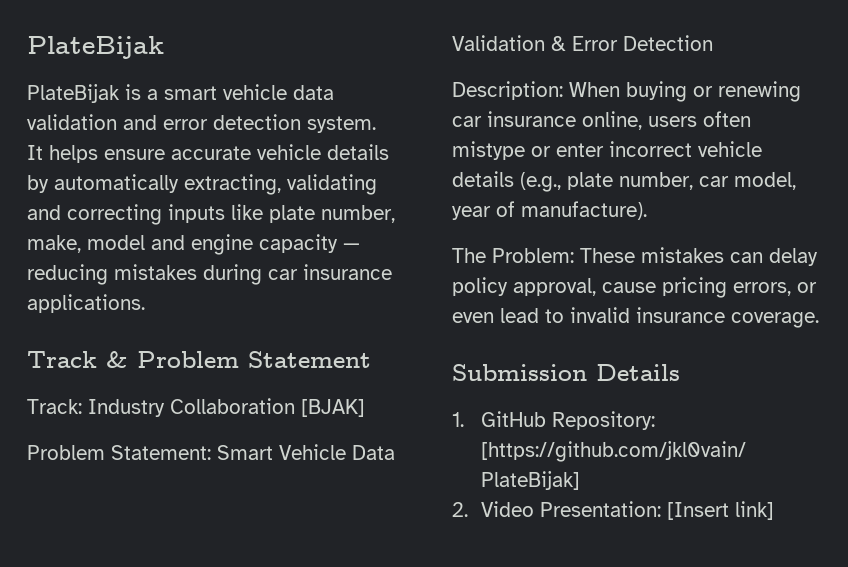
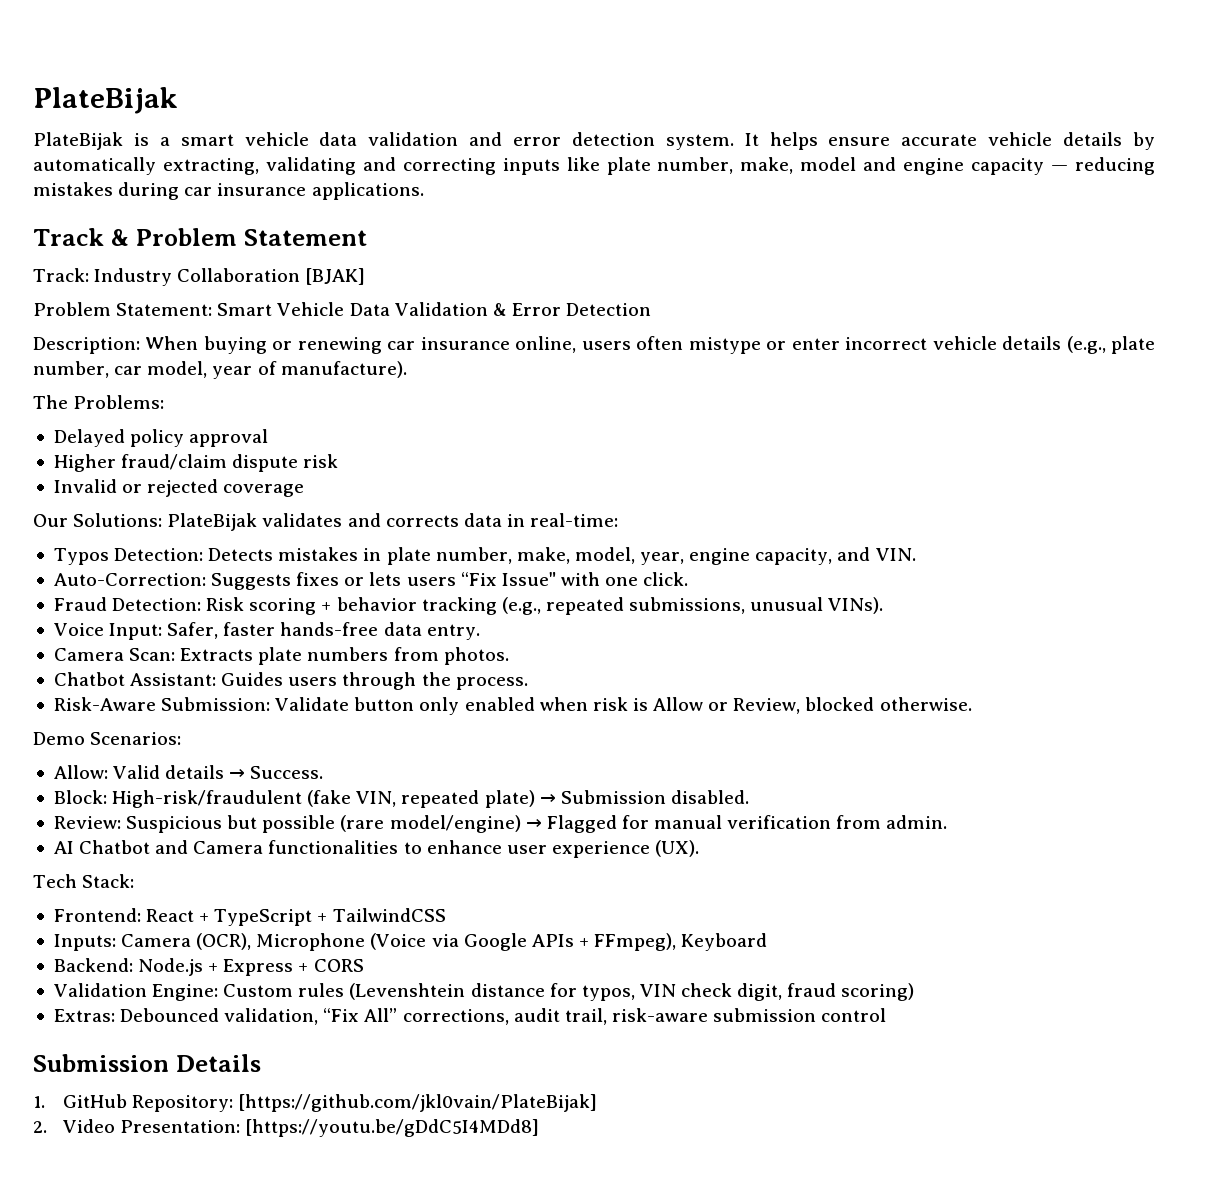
[492,247,818,266] [452,277,817,298] [452,307,819,328] Problem: These mistakes can delay policy approval, cause pricing errors, or even lead to invalid insurance coverage. -> [73,395,165,409] [53,429,269,447] [53,454,339,472] [53,479,305,497] [33,513,619,531] [53,547,916,565] [53,572,689,590] [53,597,884,615] [53,622,480,640] [53,647,509,665] [53,672,528,690] [53,697,972,715] [33,732,182,745] [53,765,324,779] [53,790,749,808] [53,815,948,833] [53,840,700,858] [33,874,135,888] [53,908,446,926] [53,933,768,951] [53,958,364,976] [53,983,915,1001] [53,1008,887,1025] Problems: // Delayed policy approval // Higher fraud/claim dispute risk // Invalid or rejected coverage // Our Solutions: PlateBijak validates and corrects data in real-time: // Typos Detection: Detects mistakes in plate number, make, model, year, engine capacity, and VIN. // Auto-Correction: Suggests fixes or lets users “Fix Issue" with one click. // Fraud Detection: Risk scoring + behavior tracking (e.g., repeated submissions, unusual VINs). // Voice Input: Safer, faster hands-free data entry. // Camera Scan: Extracts plate numbers from photos. // Chatbot Assistant: Guides users through the process. // Risk-Aware Submission: Validate button only enabled when risk is Allow or Review, blocked otherwise. // Demo Scenarios: // Allow: Valid details → Success. // Block: High-risk/fraudulent (fake VIN, repeated plate) → Submission disabled. // Review: Suspicious but possible (rare model/engine) → Flagged for manual verification from admin. // AI Chatbot and Camera functionalities to enhance user experience (UX). // Tech Stack: // Frontend: React + TypeScript + TailwindCSS // Inputs: Camera (OCR), Microphone (Voice via Google APIs + FFmpeg), Keyboard // Backend: Node.js + Express + CORS // Validation Engine: Custom rules (Levenshtein distance for typos, VIN check digit, fraud scoring) // Extras: Debounced validation, “Fix All” corrections, audit trail, risk-aware submission control
[667,501,775,520] [Insert link] -> [245,1119,540,1137] [https://youtu.be/gDdC5I4MDd8]

